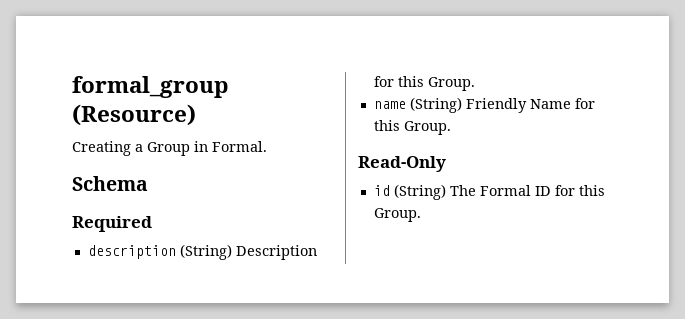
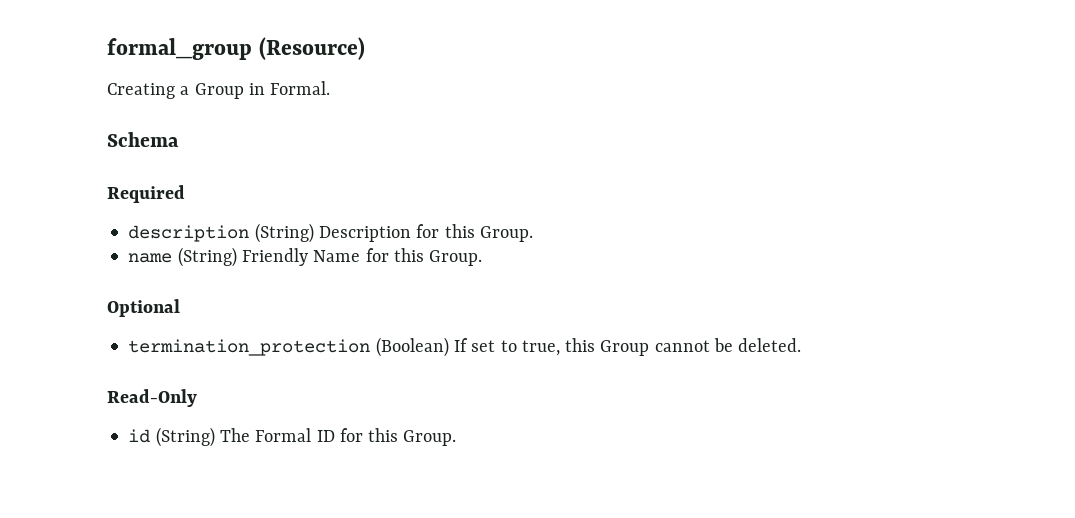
(451, 128) none -> [107,299,180,317] [128,337,802,357] // Optional // termination_protection (Boolean) If set to true, this Group cannot be deleted.

